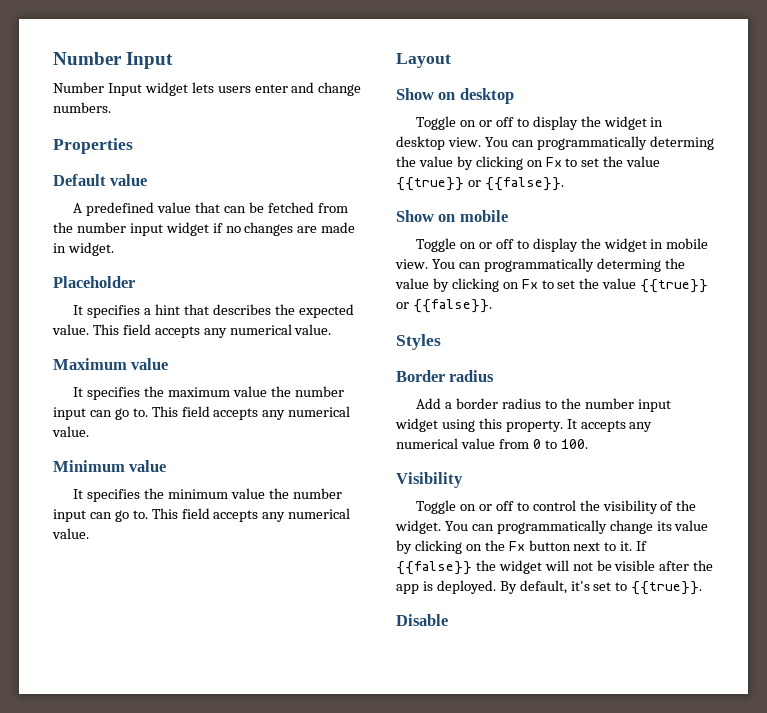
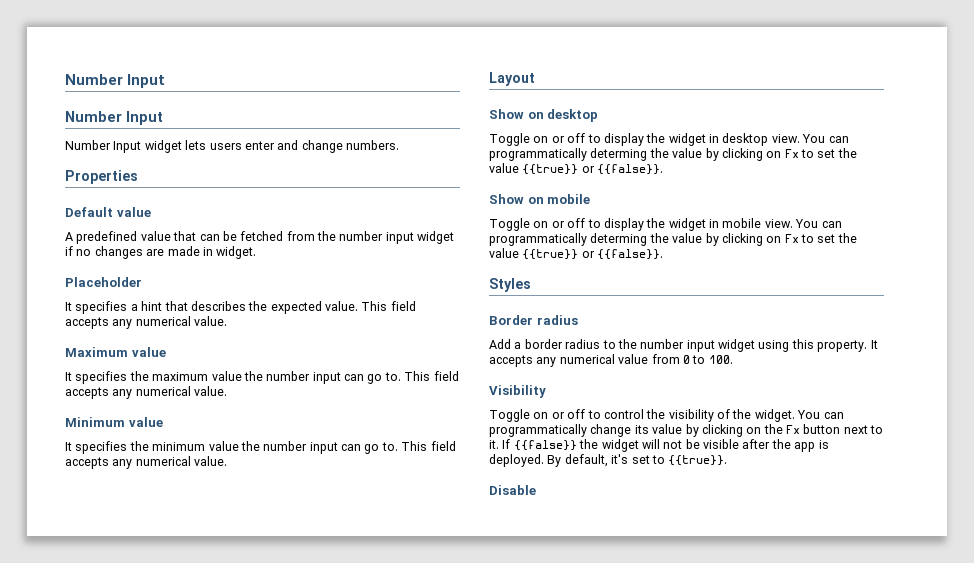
[53,52,174,69] [53,82,142,96] Number Input // Number Input -> [65,74,166,88] [65,111,163,125] [65,140,142,153] Number Input // Number Input // Number Input

